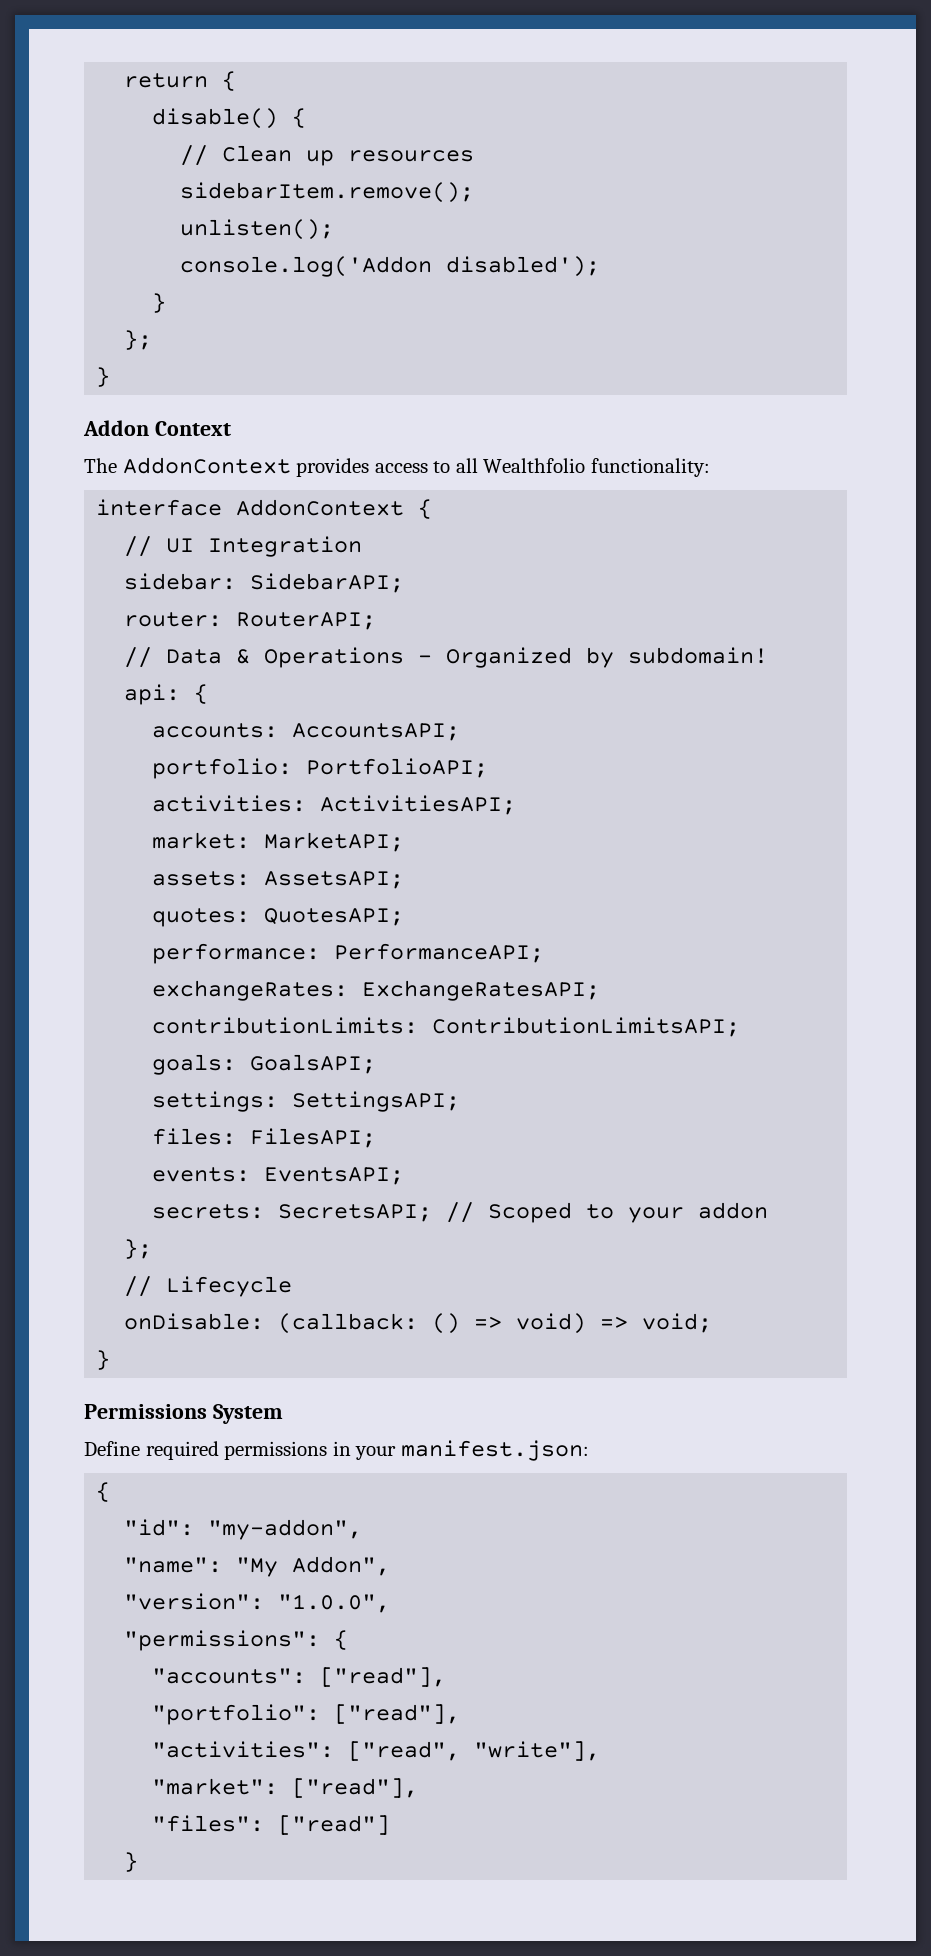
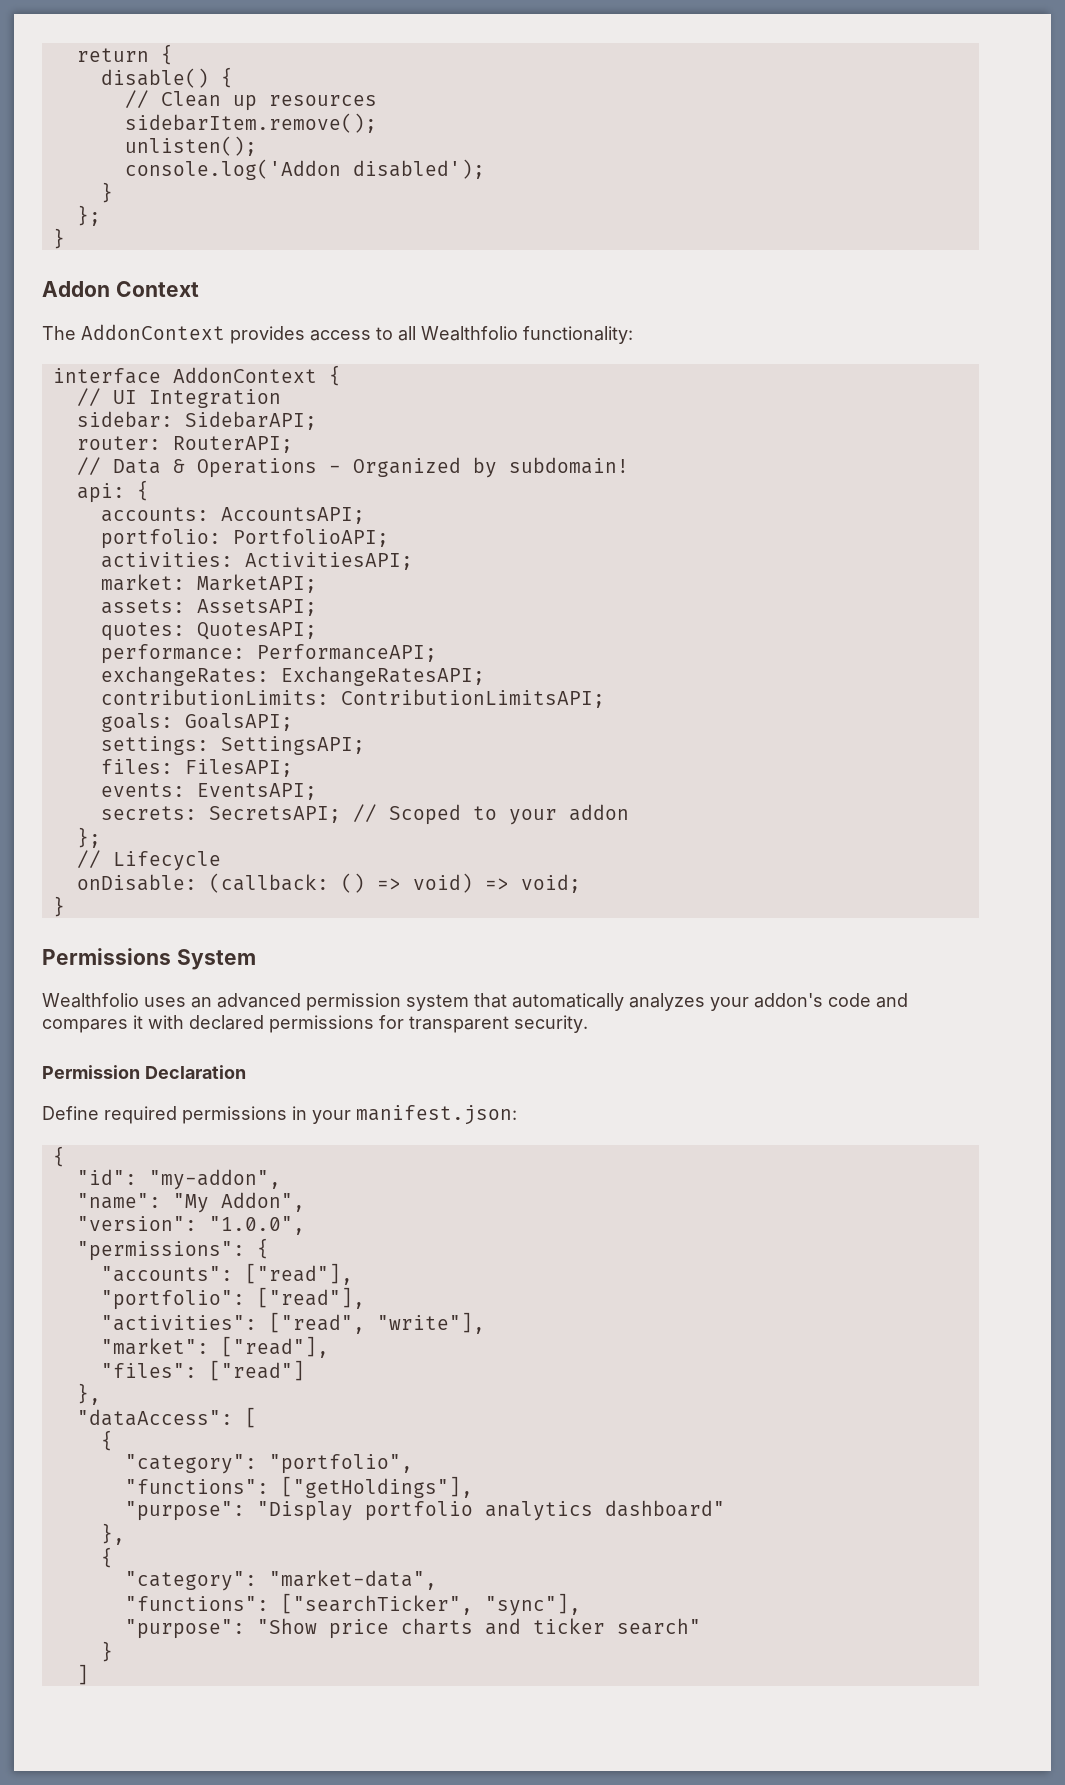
(283, 1414) none -> [42,993,908,1011] [42,1015,588,1033] [42,1065,246,1079] // Wealthfolio uses an advanced permission system that automatically analyzes your addon's code and compares it with declared permissions for transparent security. // Permission Declaration
[124,1852,139,1872] // } -> [76,1383,101,1405] [76,1407,257,1428] [100,1430,113,1451] [124,1454,413,1474] [124,1476,473,1498] [124,1500,725,1521] [100,1523,125,1545] [100,1547,113,1568] [124,1570,437,1591] [124,1593,581,1616] [124,1618,701,1639] [100,1641,113,1662] [76,1664,89,1685] // }, // "dataAccess": [ // { // "category": "portfolio", // "functions": ["getHoldings"], // "purpose": "Display portfolio analytics dashboard" // }, // { // "category": "market-data", // "functions": ["searchTicker", "sync"], // "purpose": "Show price charts and ticker search" // } // ]

